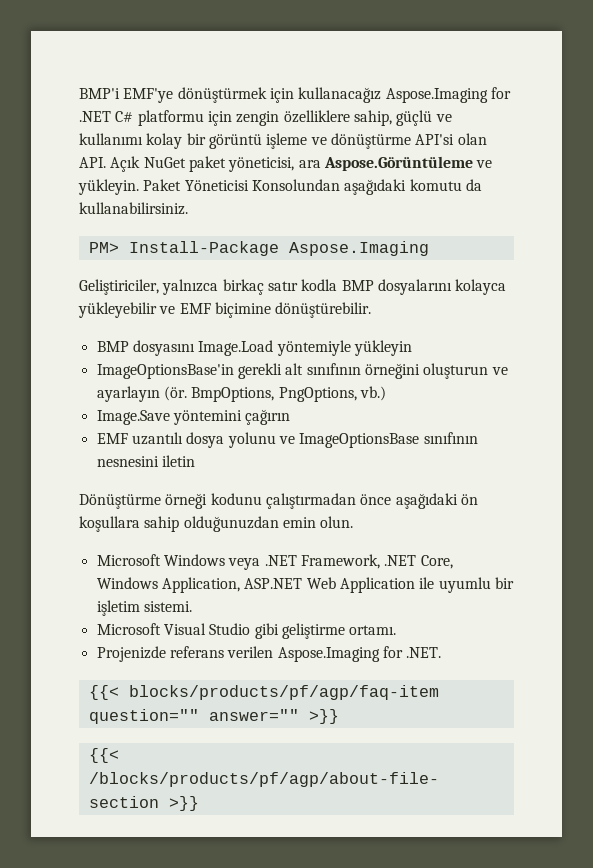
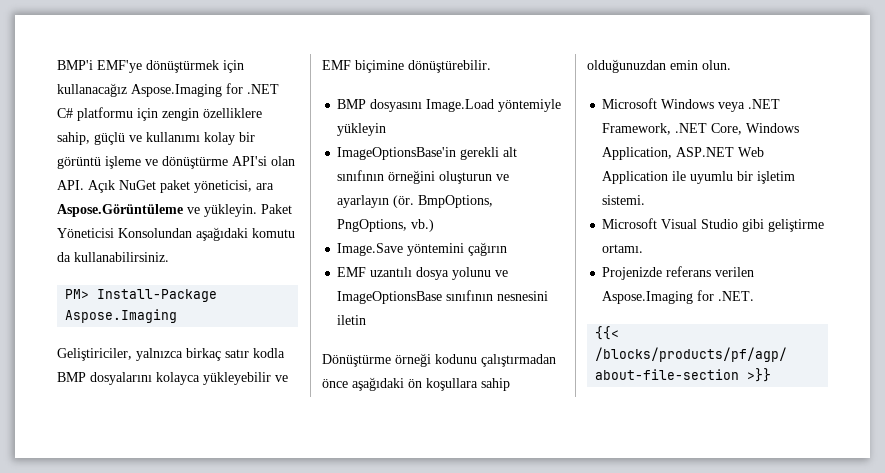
[88,685,439,700] [88,709,339,724] // {{< blocks/products/pf/agp/faq-item question="" answer="" >}} -> (755, 296) none

